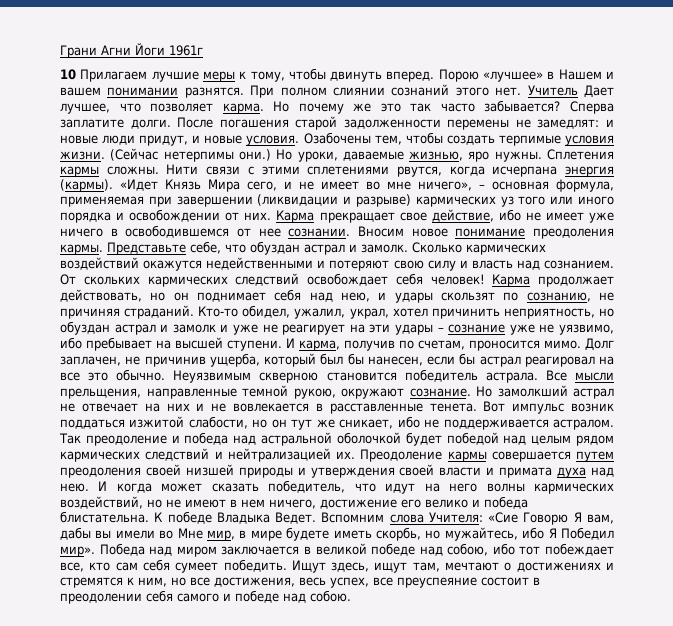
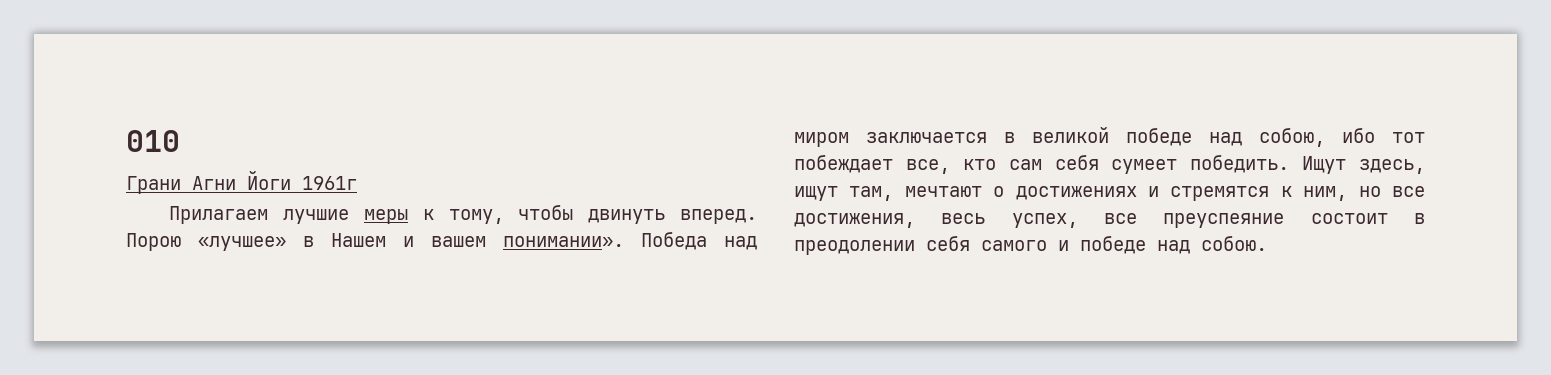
(60, 51) none -> [126,130,180,152] 010 //
[60,69,76,80] 10 -> (357, 183) none
[107,84,614,98] [60,100,615,114] [60,116,614,130] [60,132,614,146] [60,148,614,162] [60,164,614,177] [60,179,614,192] [60,194,614,207] [60,209,614,223] [60,225,614,239] [60,241,546,255] [60,257,615,271] [60,273,614,287] [60,289,614,303] [60,305,614,319] [60,321,615,335] [60,337,614,351] [60,353,614,367] [60,369,614,383] [60,385,614,399] [60,401,614,414] [60,416,614,430] [59,432,614,446] [60,448,614,462] [60,464,615,478] [60,480,614,494] [60,496,528,509] [60,511,614,525] [60,527,614,541] [60,546,95,557] понимании разнятся. При полном слиянии сознаний этого нет. Учитель Дает лучшее, что позволяет карма. Но почему же это так часто забывается? Сперва заплатите долги. После погашения старой задолженности перемены не замедлят: и новые люди придут, и новые условия. Озабочены тем, чтобы создать терпимые условия жизни. (Сейчас нетерпимы они.) Но уроки, даваемые жизнью, яро нужны. Сплетения кармы сложны. Нити связи с этими сплетениями рвутся, когда исчерпана энергия (кармы). «Идет Князь Мира сего, и не имеет во мне ничего», – основная формула, применяемая при завершении (ликвидации и разрыве) кармических уз того или иного порядка и освобождении от них. Карма прекращает свое действие, ибо не имеет уже ничего в освободившемся от нее сознании. Вносим новое понимание преодоления кармы. Представьте себе, что обуздан астрал и замолк. Сколько кармических воздействий окажутся недейственными и потеряют свою силу и власть над сознанием. От скольких кармических следствий освобождает себя человек! Карма продолжает действовать, но он поднимает себя над нею, и удары скользят по сознанию, не причиняя страданий. Кто-то обидел, ужалил, украл, хотел причинить неприятность, но обуздан астрал и замолк и уже не реагирует на эти удары – сознание уже не уязвимо, ибо пребывает на высшей ступени. И карма, получив по счетам, проносится мимо. Долг заплачен, не причинив ущерба, который был бы нанесен, если бы астрал реагировал на все это обычно. Неуязвимым скверною становится победитель астрала. Все мысли прельщения, направленные темной рукою, окружают сознание. Но замолкший астрал не отвечает на них и не вовлекается в расставленные тенета. Вот импульс возник поддаться изжитой слабости, но он тут же сникает, ибо не поддерживается астралом. Так преодоление и победа над астральной оболочкой будет победой над целым рядом кармических следствий и нейтрализацией их. Преодоление кармы совершается путем преодоления своей низшей природы и утверждения своей власти и примата духа над нею. И когда может сказать победитель, что идут на него волны кармических воздействий, но не имеют в нем ничего, достижение его велико и победа блистательна. К победе Владыка Ведет. Вспомним слова Учителя: «Сие Говорю Я вам, дабы вы имели во Мне мир, в мире будете иметь скорбь, но мужайтесь, ибо Я Победил мир». -> [503,236,624,247] понимании».

